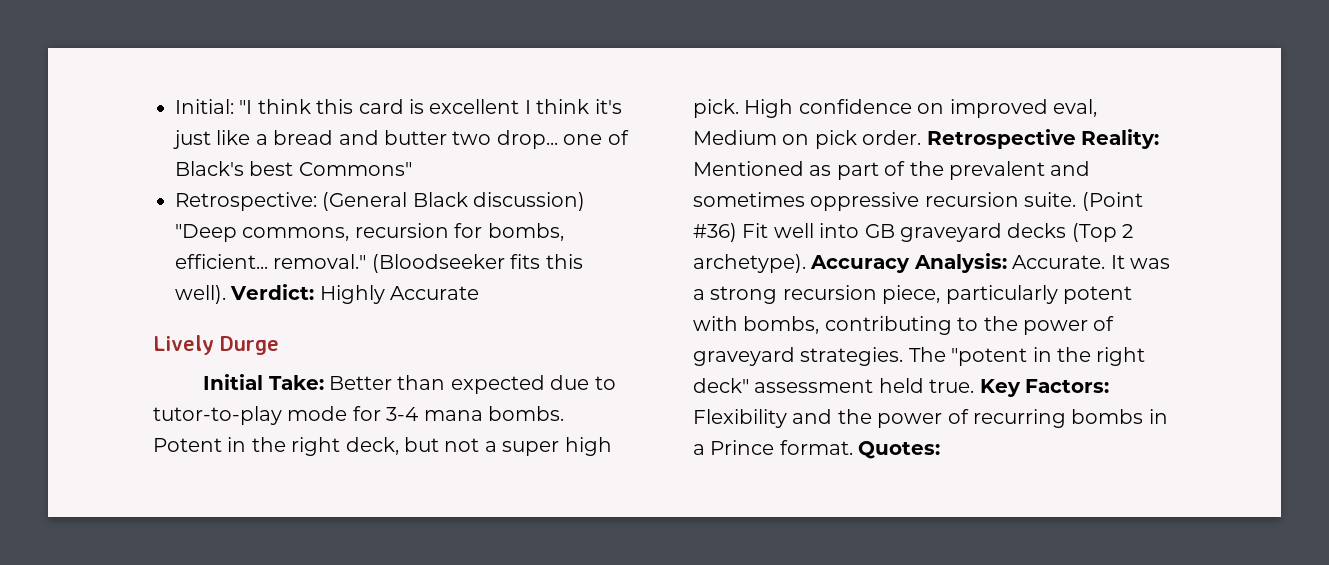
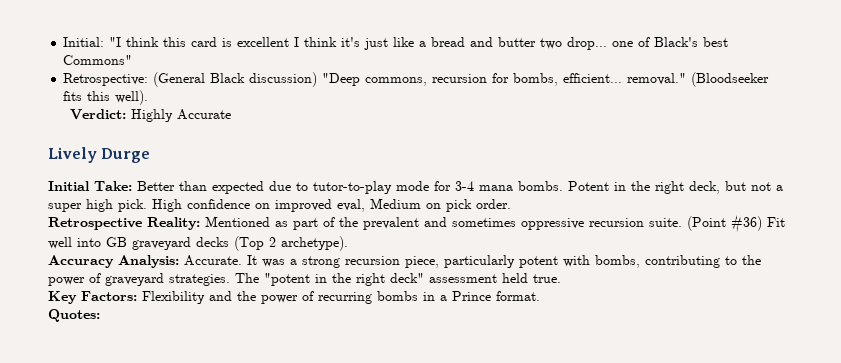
(226, 294) none -> (149, 97) //
(922, 137) none -> (511, 204) //
(806, 263) none -> (348, 243) //
(975, 386) none -> (561, 278) //
(853, 447) none -> (540, 296) //

